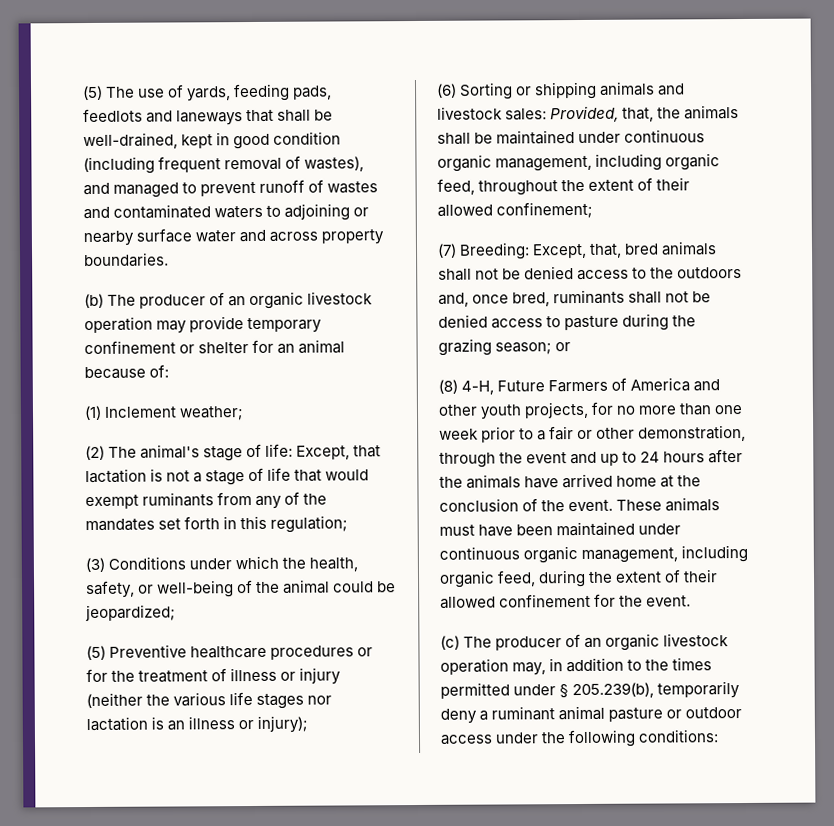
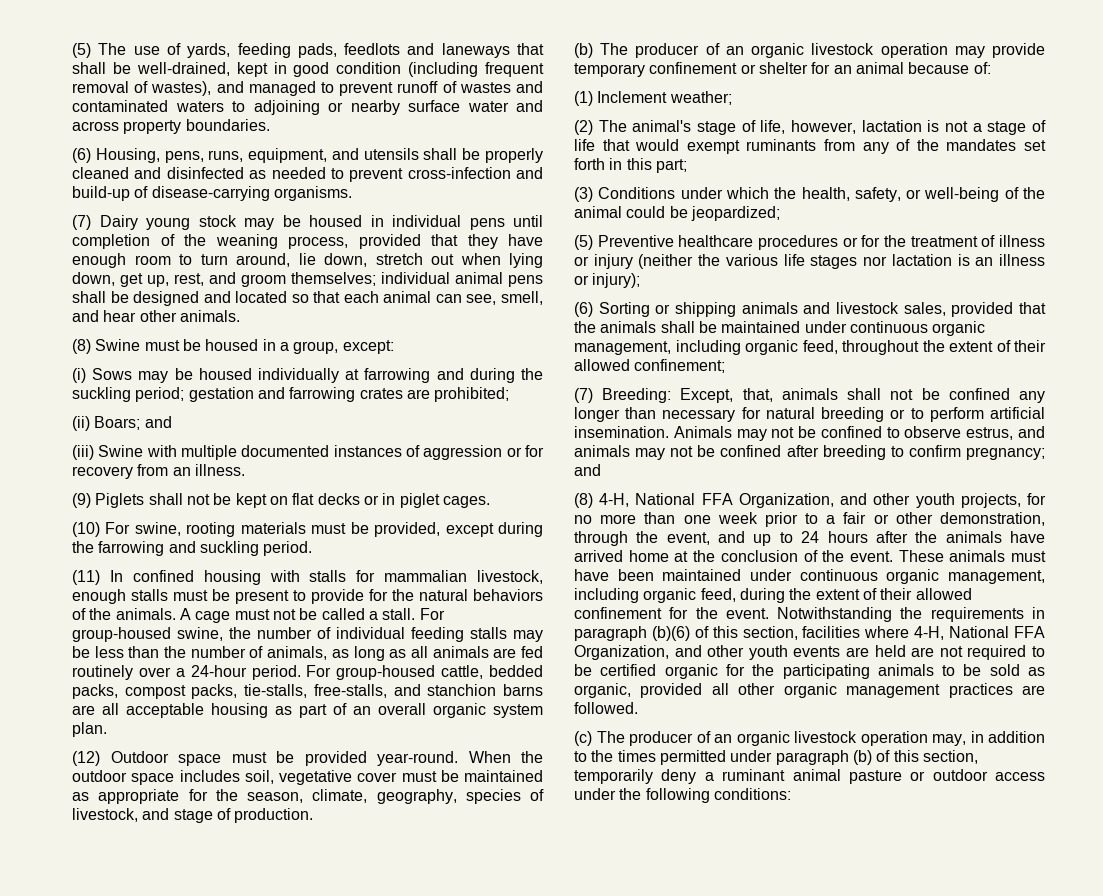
(169, 260) none -> [72,148,543,163] [72,167,543,182] [72,186,352,201] [72,215,543,230] [72,234,543,249] [72,253,543,268] [72,272,543,287] [72,291,544,306] [72,310,240,322] [72,339,394,354] [72,368,543,383] [72,387,510,402] [72,416,172,431] [72,445,544,460] [72,464,245,479] [72,493,490,508] [72,522,543,537] [72,541,313,556] [72,570,543,585] [72,589,543,604] [72,608,445,623] [72,627,543,642] [72,646,543,661] [72,665,543,680] [72,684,543,699] [72,703,543,718] [72,722,107,737] [72,751,543,766] [72,770,543,785] [72,789,544,804] [72,808,314,823] // (6) Housing, pens, runs, equipment, and utensils shall be properly cleaned and disinfected as needed to prevent cross-infection and build-up of disease-carrying organisms. // (7) Dairy young stock may be housed in individual pens until completion of the weaning process, provided that they have enough room to turn around, lie down, stretch out when lying down, get up, rest, and groom themselves; individual animal pens shall be designed and located so that each animal can see, smell, and hear other animals. // (8) Swine must be housed in a group, except: // (i) Sows may be housed individually at farrowing and during the suckling period; gestation and farrowing crates are prohibited; // (ii) Boars; and // (iii) Swine with multiple documented instances of aggression or for recovery from an illness. // (9) Piglets shall not be kept on flat decks or in piglet cages. // (10) For swine, rooting materials must be provided, except during the farrowing and suckling period. // (11) In confined housing with stalls for mammalian livestock, enough stalls must be present to provide for the natural behaviors of the animals. A cage must not be called a stall. For group-housed swine, the number of individual feeding stalls may be less than the number of animals, as long as all animals are fed routinely over a 24-hour period. For group-housed cattle, bedded packs, compost packs, tie-stalls, free-stalls, and stanchion barns are all acceptable housing as part of an overall organic system plan. // (12) Outdoor space must be provided year-round. When the outdoor space includes soil, vegetative cover must be maintained as appropriate for the season, climate, geography, species of livestock, and stage of production.
[265,443,382,460] life: Except, that -> [760,120,856,134] life, however,
[270,515,349,533] regulation; -> [655,159,687,173] part;
[505,105,655,123] sales: Provided, that, -> [903,302,1046,317] sales, provided that
[624,243,660,255] bred -> (773, 395) none
[524,266,743,281] [438,289,712,307] [438,313,697,331] [438,338,572,356] [438,377,691,395] denied access to the outdoors and, once bred, ruminants shall not be denied access to pasture during the grazing season; or // (8) 4-H, Future Farmers of America -> [948,388,1045,403] [574,407,1045,422] [574,426,1045,441] [574,445,1045,460] [574,464,601,476] [574,493,834,508] confined any longer than necessary for natural breeding or to perform artificial insemination. Animals may not be confined to observe estrus, and animals may not be confined after breeding to confirm pregnancy; and // (8) 4-H, National FFA Organization,
[526,452,568,464] event -> [666,532,710,545] event,
(692, 601) none -> [777,607,1045,622] [574,626,1045,641] [574,645,1045,660] [574,664,1045,679] [574,683,1045,698] [574,702,638,714] Notwithstanding the requirements in paragraph (b)(6) of this section, facilities where 4-H, National FFA Organization, and other youth events are held are not required to be certified organic for the participating animals to be sold as organic, provided all other organic management practices are followed.
[559,682,655,699] § 205.239(b), -> [775,750,978,765] paragraph (b) of this section,

